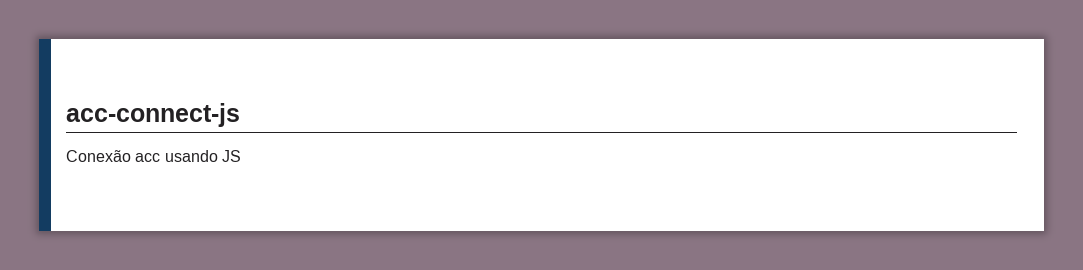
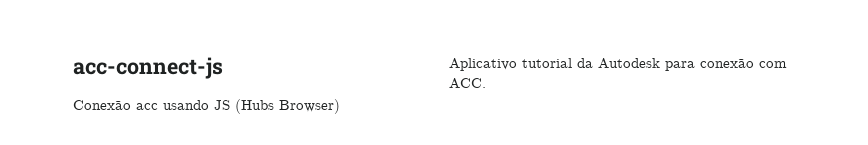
(241, 156) none -> [235,99,340,114] [449,58,787,71] [449,78,486,89] (Hubs Browser) // Aplicativo tutorial da Autodesk para conexão com ACC.

